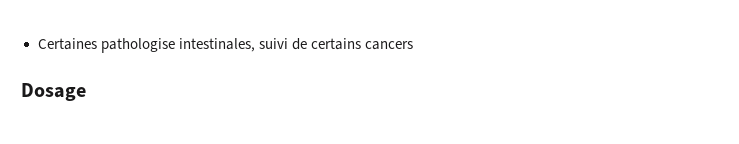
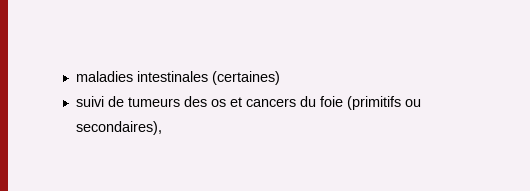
[37,38,413,53] [21,83,86,101] Certaines pathologise intestinales, suivi de certains cancers // Dosage -> [75,71,280,85] [75,96,421,110] [75,121,162,135] maladies intestinales (certaines) // suivi de tumeurs des os et cancers du foie (primitifs ou secondaires),

